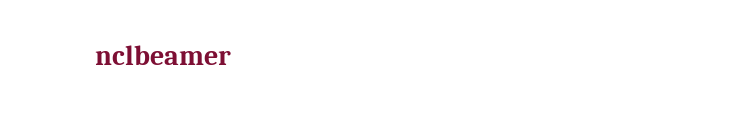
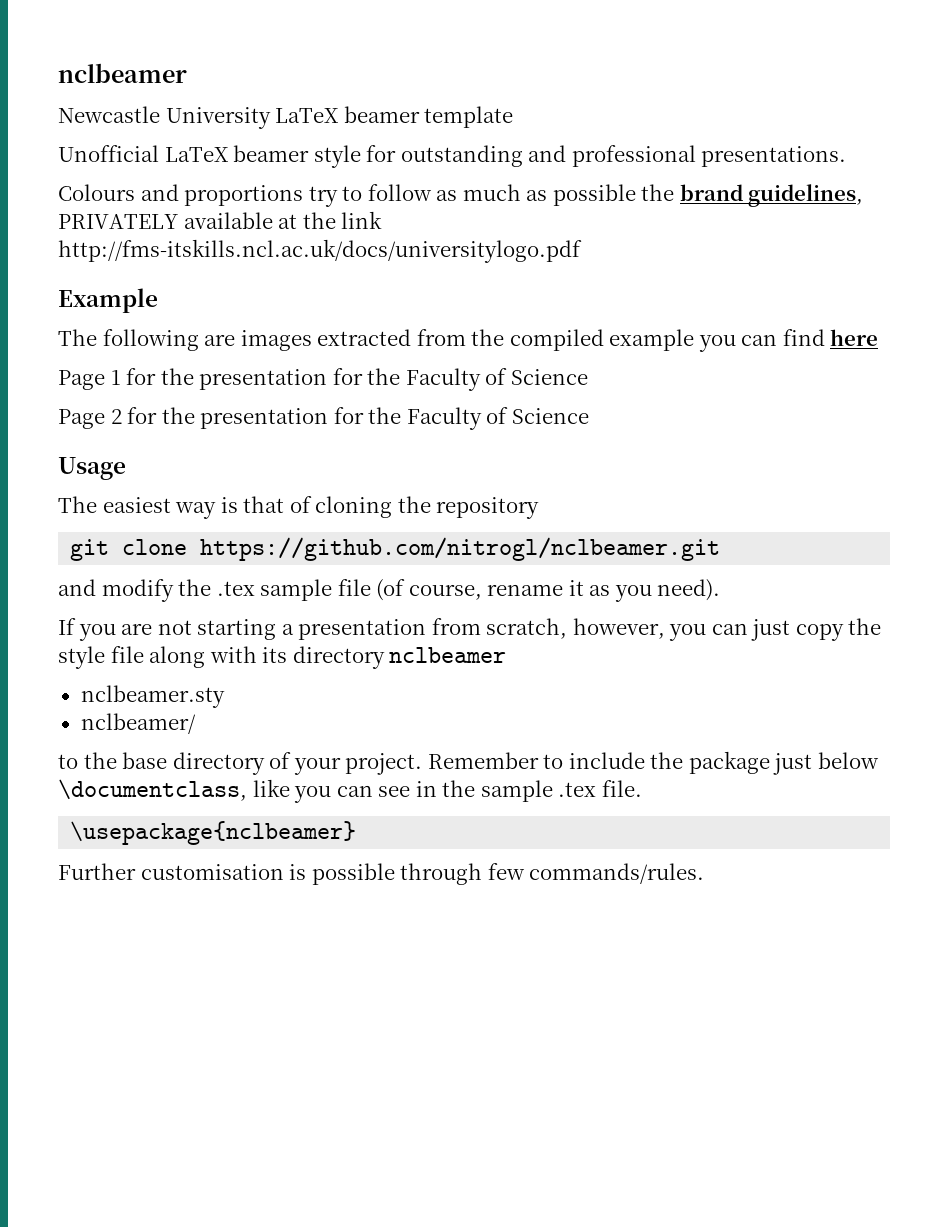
[95,45,231,65] nclbeamer -> [58,63,187,83] [58,106,514,129] [58,145,847,168] [58,184,864,207] [58,211,383,229] [58,239,582,263] [58,288,158,313] [58,329,879,352] [58,368,588,391] [58,407,589,430] [58,457,126,480] [58,496,540,519] [70,537,721,561] [58,579,721,602] [58,618,882,641] [58,646,507,669] [80,685,225,708] [80,713,196,734] [58,751,879,775] [58,779,642,803] [70,821,357,845] [58,863,705,885] nclbeamer // Newcastle University LaTeX beamer template // Unofficial LaTeX beamer style for outstanding and professional presentations. // Colours and proportions try to follow as much as possible the brand guidelines, PRIVATELY available at the link http://fms-itskills.ncl.ac.uk/docs/universitylogo.pdf // Example // The following are images extracted from the compiled example you can find here // Page 1 for the presentation for the Faculty of Science // Page 2 for the presentation for the Faculty of Science // Usage // The easiest way is that of cloning the repository // git clone https://github.com/nitrogl/nclbeamer.git // and modify the .tex sample file (of course, rename it as you need). // If you are not starting a presentation from scratch, however, you can just copy the style file along with its directory nclbeamer // nclbeamer.sty // nclbeamer/ // to the base directory of your project. Remember to include the package just below \documentclass, like you can see in the sample .tex file. // \usepackage{nclbeamer} // Further customisation is possible through few commands/rules.

